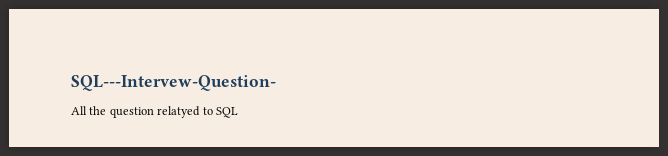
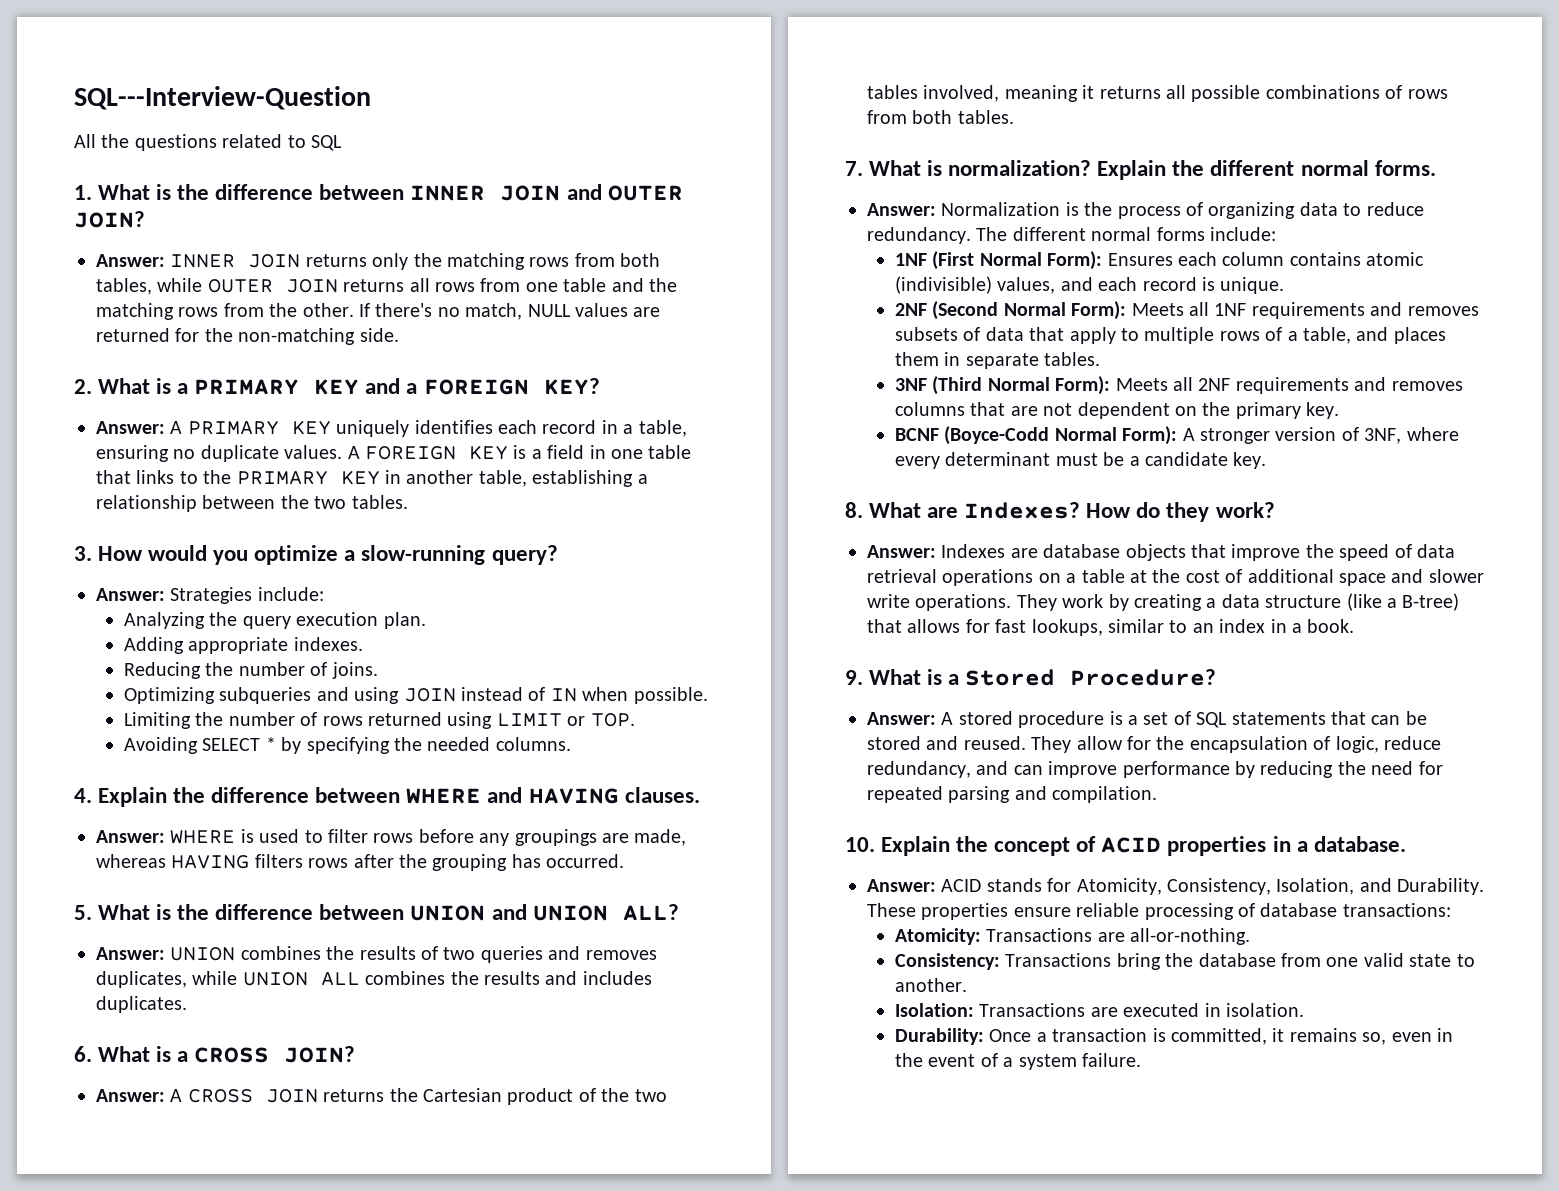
[71,75,276,91] SQL---Intervew-Question- -> [74,86,371,110] SQL---Interview-Question
[109,106,201,118] question relatyed -> [134,134,283,151] questions related
(238, 112) none -> [74,184,683,201] [74,211,145,228] [96,253,661,270] [96,278,677,295] [96,303,661,320] [96,328,399,345] [74,378,600,395] [96,420,687,437] [96,445,692,462] [96,470,648,487] [96,495,408,512] [74,545,558,565] [96,587,324,604] [124,612,426,629] [124,637,363,654] [124,662,378,679] [124,687,708,704] [124,712,635,729] [124,737,571,754] [74,787,700,807] [96,829,687,846] [96,854,625,871] [74,904,679,921] [96,946,657,963] [96,971,652,988] [96,996,187,1013] [74,1046,356,1063] [96,1088,667,1105] [867,85,1448,102] [867,110,1014,124] [845,160,1436,180] [867,202,1424,219] [867,227,1276,244] [895,251,1425,270] [895,276,1285,294] [895,301,1479,320] [895,327,1446,344] [895,352,1101,369] [895,376,1463,395] [895,402,1340,419] [895,426,1459,445] [895,452,1267,469] [845,502,1275,522] [867,544,1455,561] [867,569,1484,586] [867,593,1460,611] [867,619,1355,636] [845,669,1217,686] [867,711,1427,728] [867,736,1441,753] [867,761,1443,778] [867,786,1158,803] [845,836,1406,856] [867,878,1485,895] [867,903,1451,920] [895,928,1251,945] [895,953,1475,970] [895,978,968,992] [895,1003,1305,1017] [895,1028,1454,1045] [895,1053,1142,1070] // 1. What is the difference between INNER JOIN and OUTER JOIN? // Answer: INNER JOIN returns only the matching rows from both tables, while OUTER JOIN returns all rows from one table and the matching rows from the other. If there's no match, NULL values are returned for the non-matching side. // 2. What is a PRIMARY KEY and a FOREIGN KEY? // Answer: A PRIMARY KEY uniquely identifies each record in a table, ensuring no duplicate values. A FOREIGN KEY is a field in one table that links to the PRIMARY KEY in another table, establishing a relationship between the two tables. // 3. How would you optimize a slow-running query? // Answer: Strategies include: // Analyzing the query execution plan. // Adding appropriate indexes. // Reducing the number of joins. // Optimizing subqueries and using JOIN instead of IN when possible. // Limiting the number of rows returned using LIMIT or TOP. // Avoiding SELECT * by specifying the needed columns. // 4. Explain the difference between WHERE and HAVING clauses. // Answer: WHERE is used to filter rows before any groupings are made, whereas HAVING filters rows after the grouping has occurred. // 5. What is the difference between UNION and UNION ALL? // Answer: UNION combines the results of two queries and removes duplicates, while UNION ALL combines the results and includes duplicates. // 6. What is a CROSS JOIN? // Answer: A CROSS JOIN returns the Cartesian product of the two tables involved, meaning it returns all possible combinations of rows from both tables. // 7. What is normalization? Explain the different normal forms. // Answer: Normalization is the process of organizing data to reduce redundancy. The different normal forms include: // 1NF (First Normal Form): Ensures each column contains atomic (indivisible) values, and each record is unique. // 2NF (Second Normal Form): Meets all 1NF requirements and removes subsets of data that apply to multiple rows of a table, and places them in separate tables. // 3NF (Third Normal Form): Meets all 2NF requirements and removes columns that are not dependent on the primary key. // BCNF (Boyce-Codd Normal Form): A stronger version of 3NF, where every determinant must be a candidate key. // 8. What are Indexes? How do they work? // Answer: Indexes are database objects that improve the speed of data retrieval operations on a table at the cost of additional space and slower write operations. They work by creating a data structure (like a B-tree) that allows for fast lookups, similar to an index in a book. // 9. What is a Stored Procedure? // Answer: A stored procedure is a set of SQL statements that can be stored and reused. They allow for the encapsulation of logic, reduce redundancy, and can improve performance by reducing the need for repeated parsing and compilation. // 10. Explain the concept of ACID properties in a database. // Answer: ACID stands for Atomicity, Consistency, Isolation, and Durability. These properties ensure reliable processing of database transactions: // Atomicity: Transactions are all-or-nothing. // Consistency: Transactions bring the database from one valid state to another. // Isolation: Transactions are executed in isolation. // Durability: Once a transaction is committed, it remains so, even in the event of a system failure.

